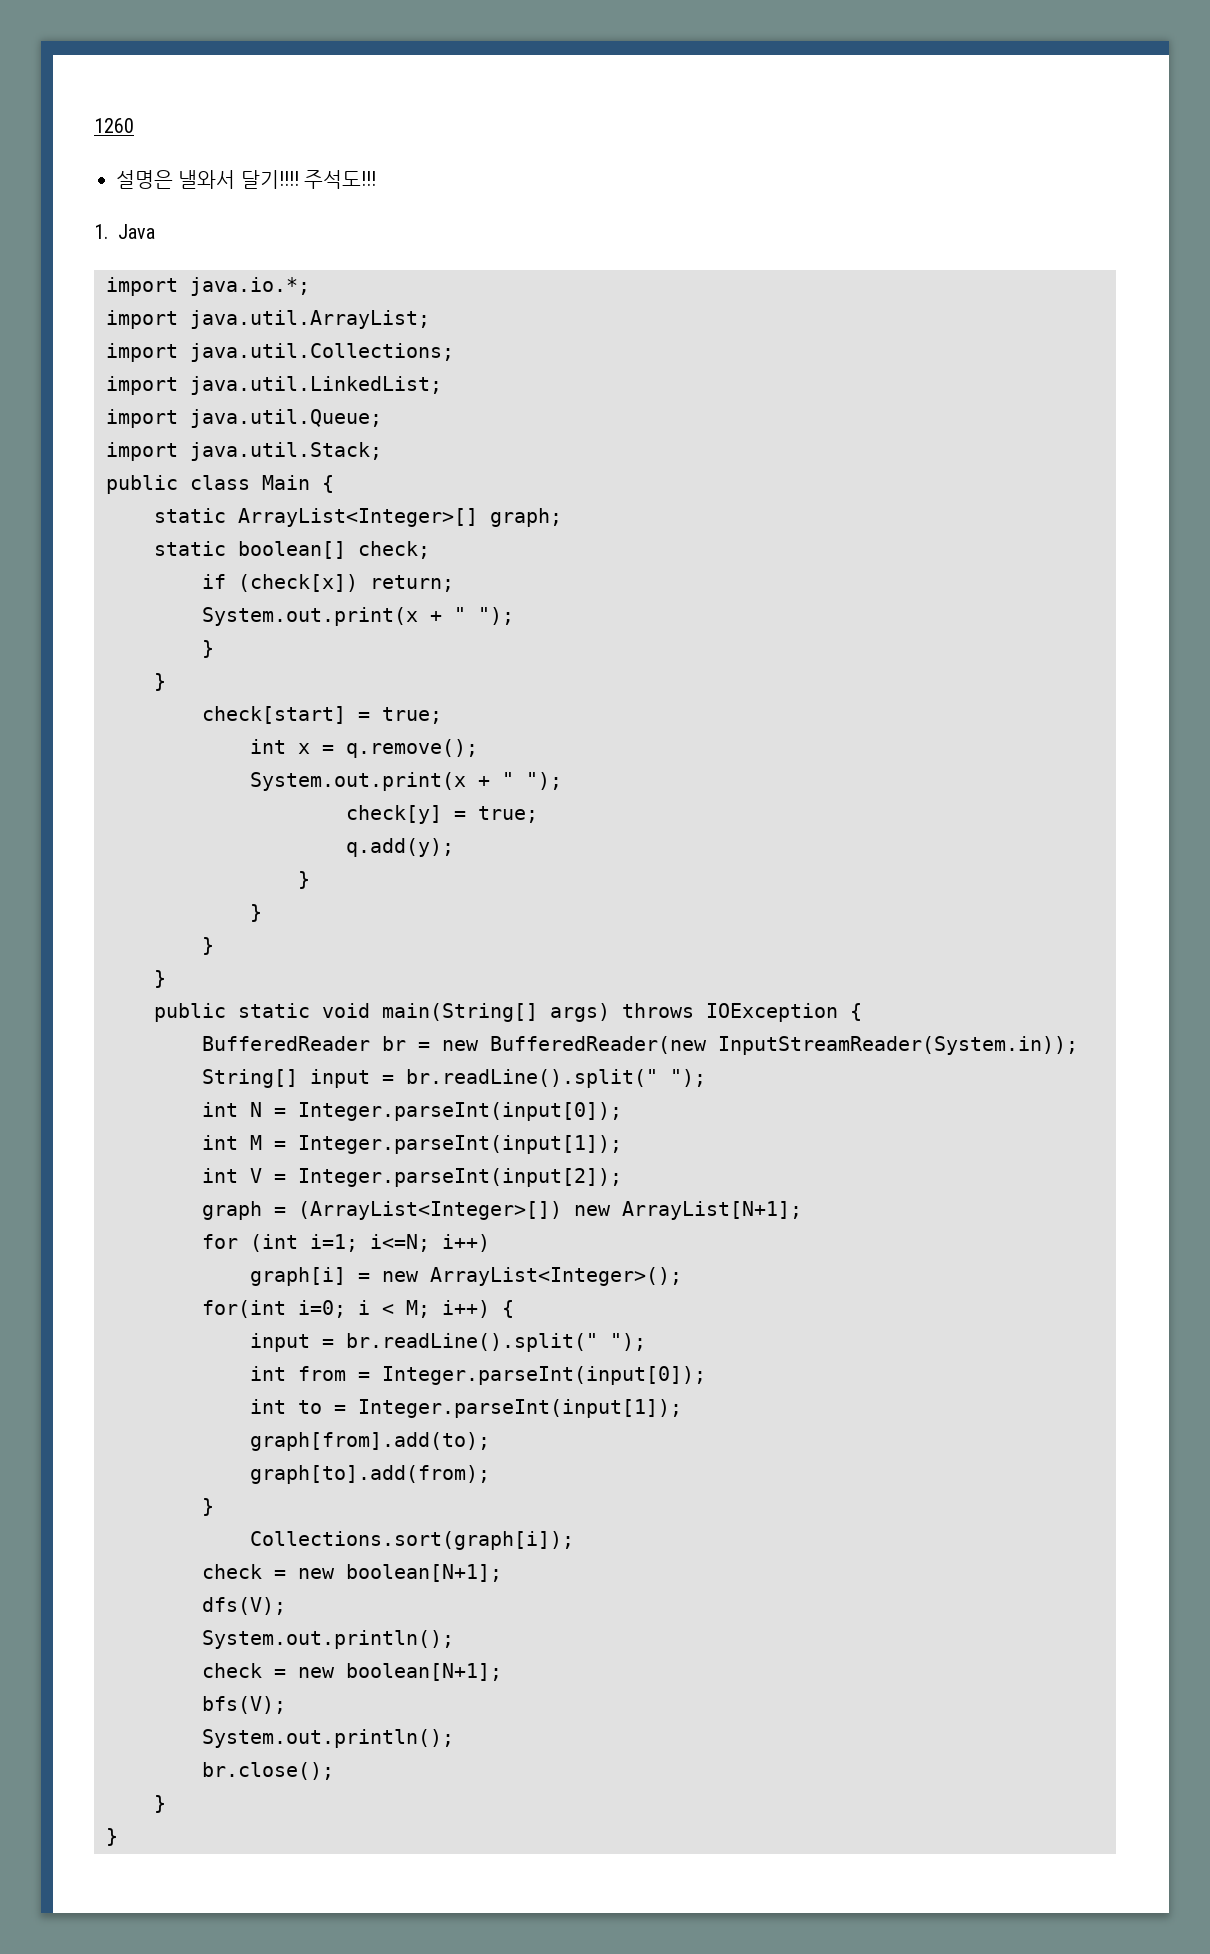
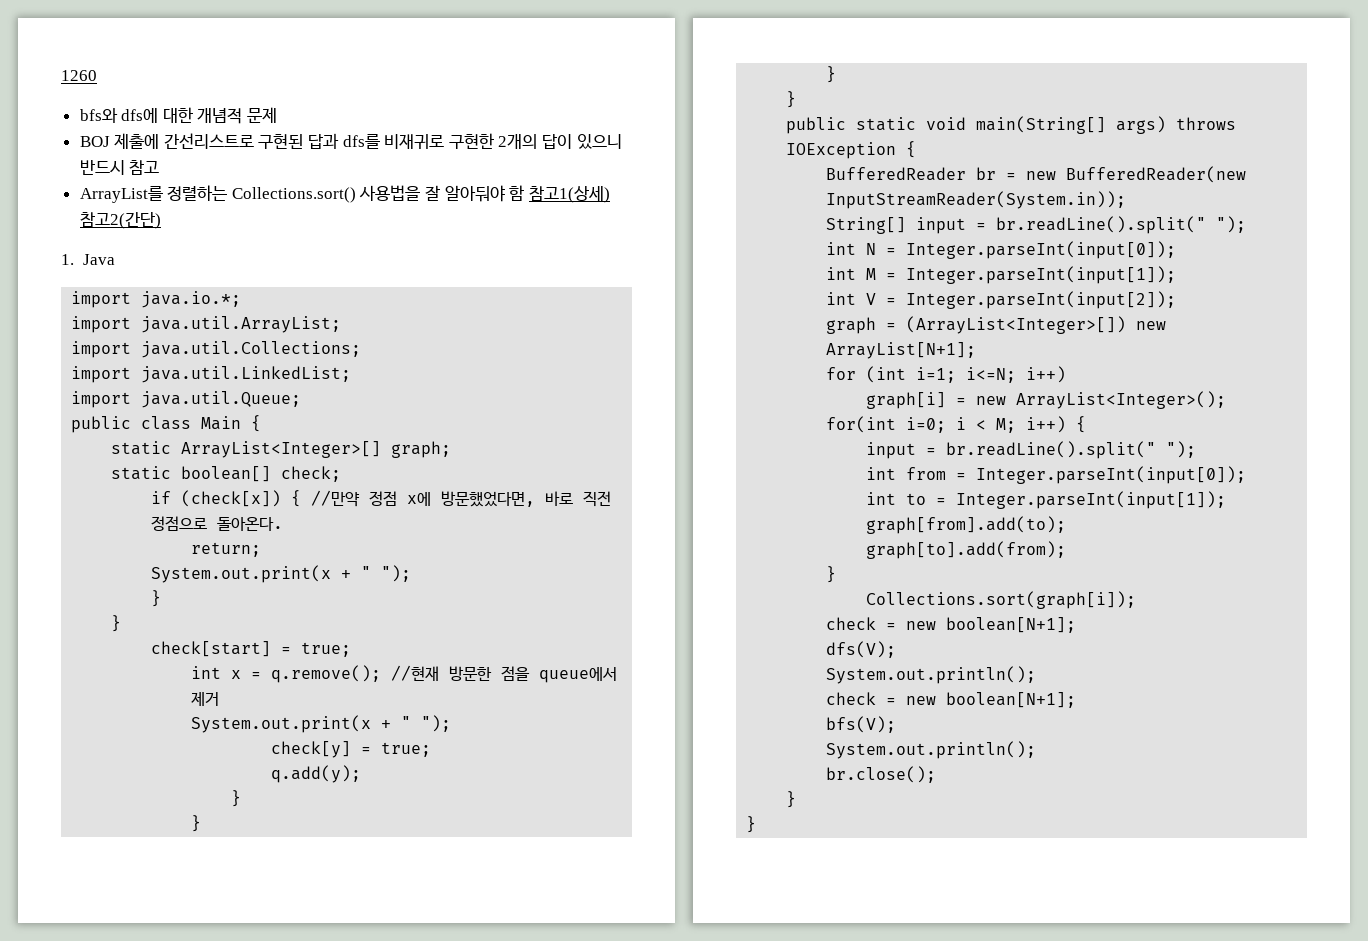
[116,170,377,189] 설명은 낼와서 달기!!!! 주석도!!! -> [79,107,278,124] [79,133,622,149] [79,160,160,175] [79,185,610,203] [79,212,161,229] bfs와 dfs에 대한 개념적 문제 // BOJ 제출에 간선리스트로 구현된 답과 dfs를 비재귀로 구현한 2개의 답이 있으니 반드시 참고 // ArrayList를 정렬하는 Collections.sort() 사용법을 잘 알아둬야 함 참고1(상세) 참고2(간단)
[106,442,382,461] // import java.util.Stack; -> (302, 399) none
(358, 583) none -> [291,490,612,507] [151,516,284,531] { //만약 정점 x에 방문했었다면, 바로 직전 정점으로 돌아온다. //
(478, 748) none -> [391,665,618,683] [191,692,220,706] //현재 방문한 점을 queue에서 제거

